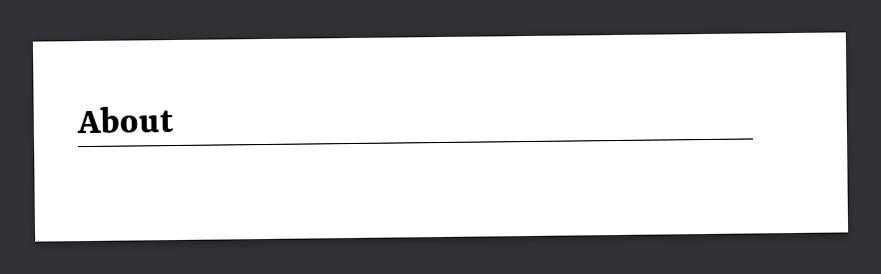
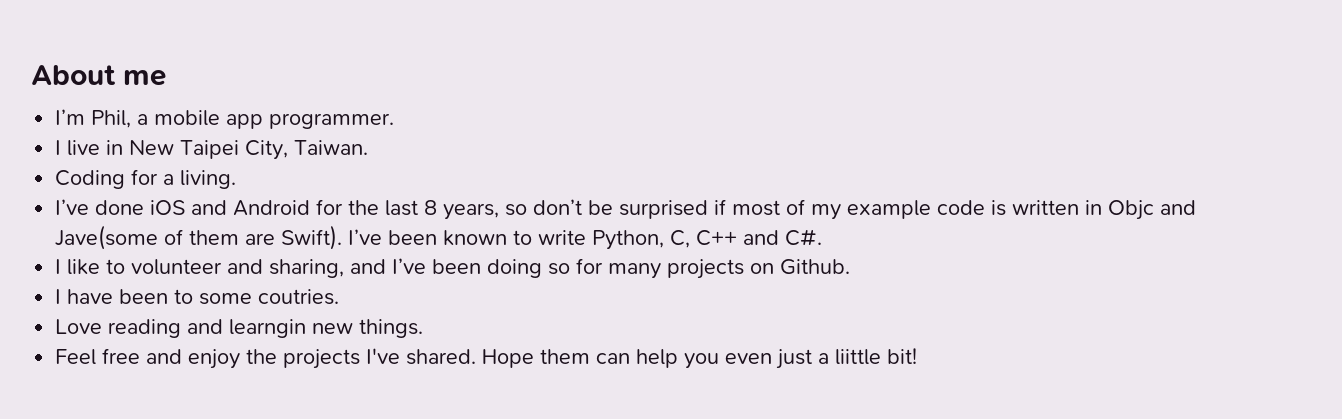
(174, 120) none -> [123,70,167,86] [55,109,395,129] [55,140,369,160] [55,169,237,189] [55,199,1197,220] [55,225,823,250] [55,258,851,279] [55,289,340,305] [55,319,424,338] [55,348,918,369] me // I’m Phil, a mobile app programmer. // I live in New Taipei City, Taiwan. // Coding for a living. // I’ve done iOS and Android for the last 8 years, so don’t be surprised if most of my example code is written in Objc and Jave(some of them are Swift). I’ve been known to write Python, C, C++ and C#. // I like to volunteer and sharing, and I’ve been doing so for many projects on Github. // I have been to some coutries. // Love reading and learngin new things. // Feel free and enjoy the projects I've shared. Hope them can help you even just a liittle bit!

